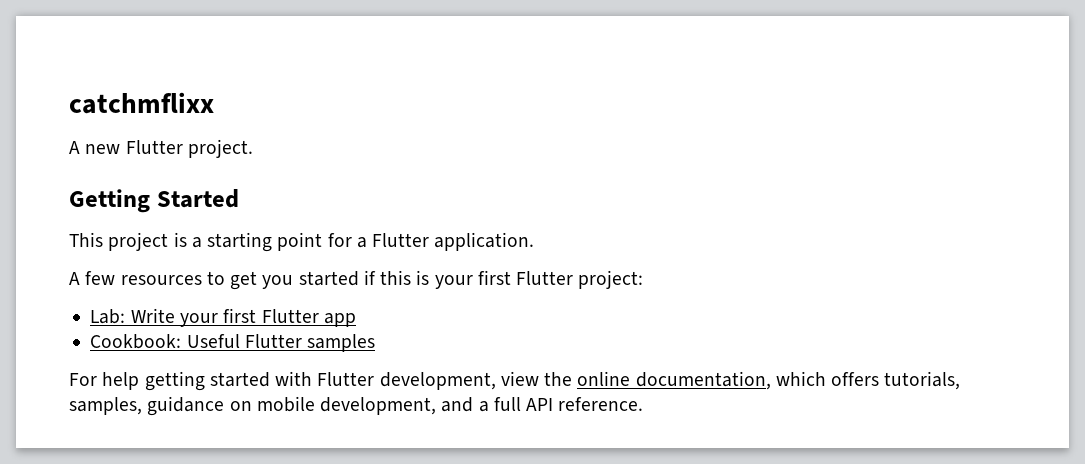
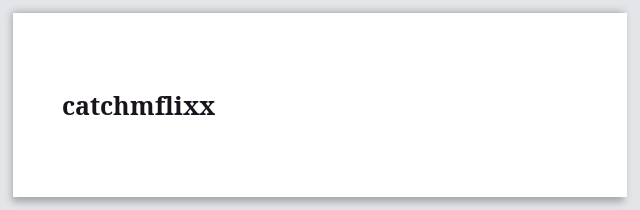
[69,139,253,158] [69,189,239,213] [69,232,535,252] [69,270,644,290] [90,308,356,327] [90,334,376,352] [69,371,961,391] [69,396,644,416] // A new Flutter project. // Getting Started // This project is a starting point for a Flutter application. // A few resources to get you started if this is your first Flutter project: // Lab: Write your first Flutter app // Cookbook: Useful Flutter samples // For help getting started with Flutter development, view the online documentation, which offers tutorials, samples, guidance on mobile development, and a full API reference. -> (215, 105) none

